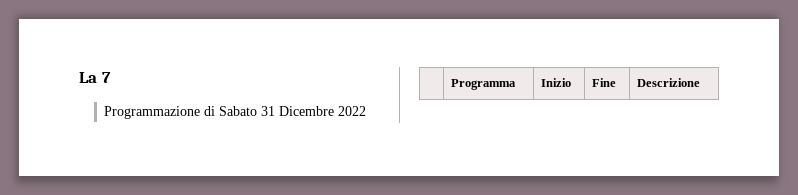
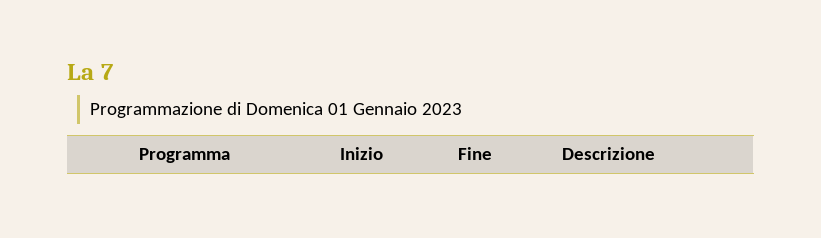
[219,106,367,116] Sabato 31 Dicembre 2022 -> [245,102,462,115] Domenica 01 Gennaio 2023

